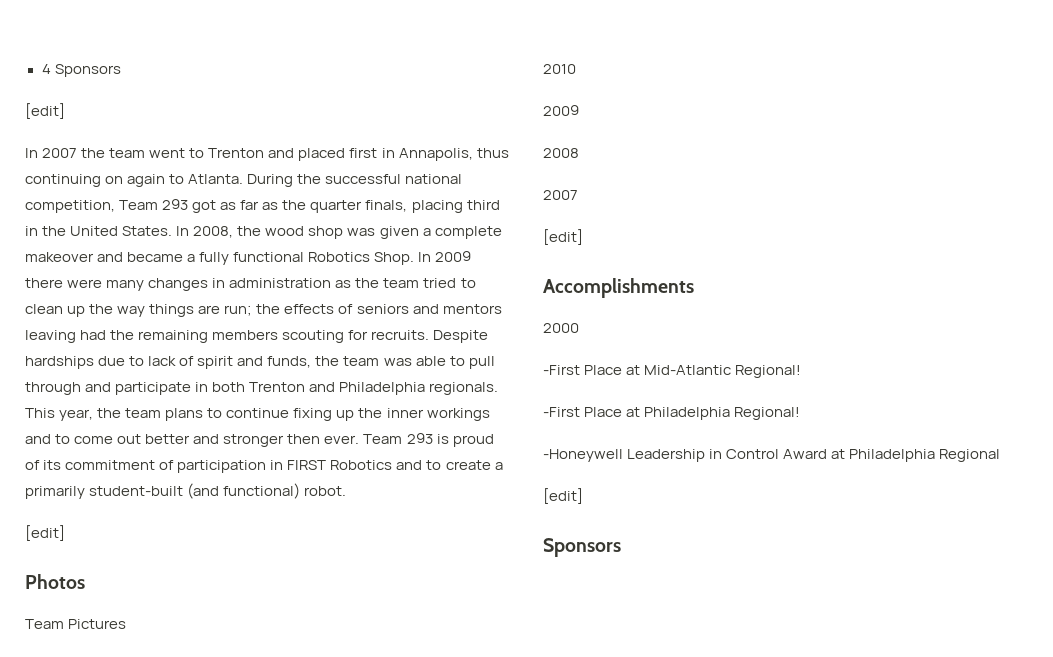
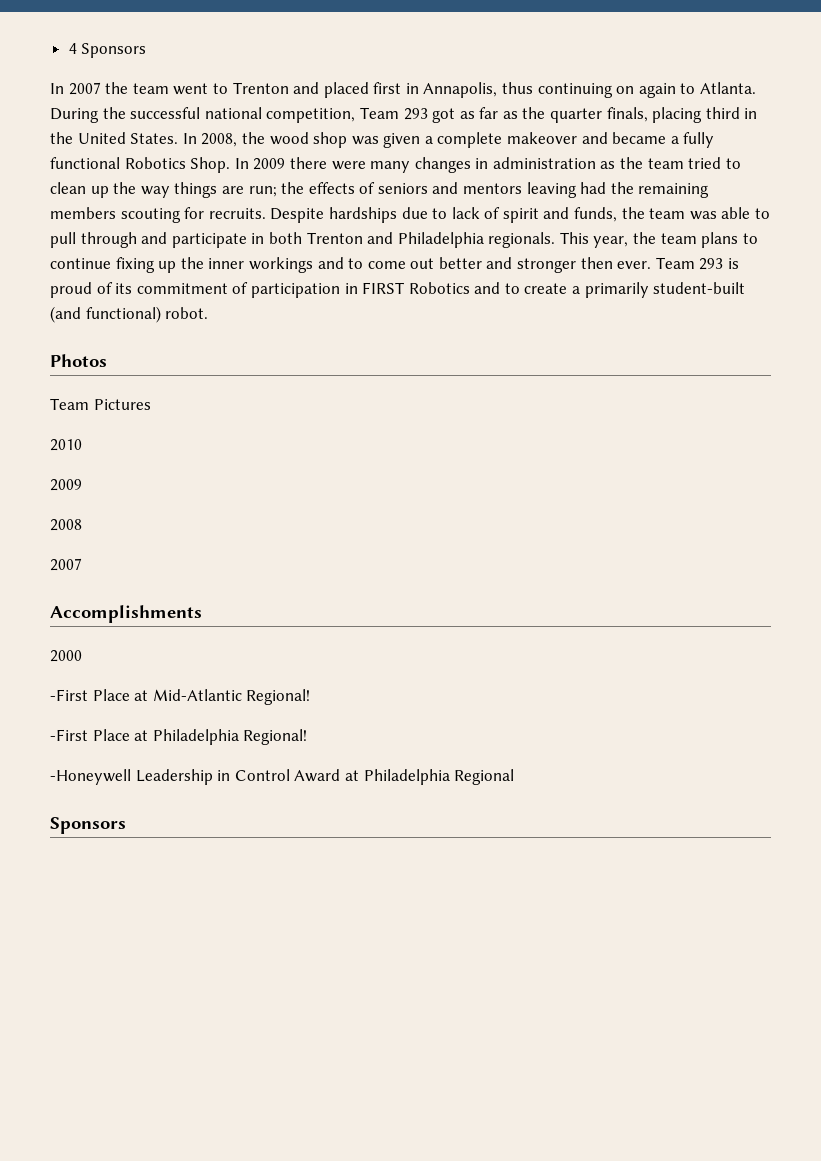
[25,103,65,119] // [edit] -> (147, 50) none
[25,525,65,541] // [edit] -> (209, 313) none
[543,229,583,245] // [edit] -> (82, 564) none
[543,488,583,504] // [edit] -> (515, 777) none

